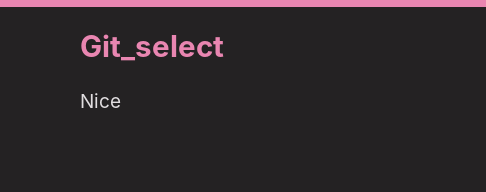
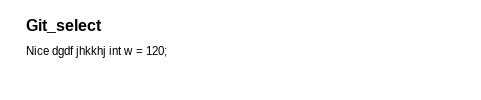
(121, 100) none -> [52,46,167,58] dgdf jhkkhj int w = 120;

